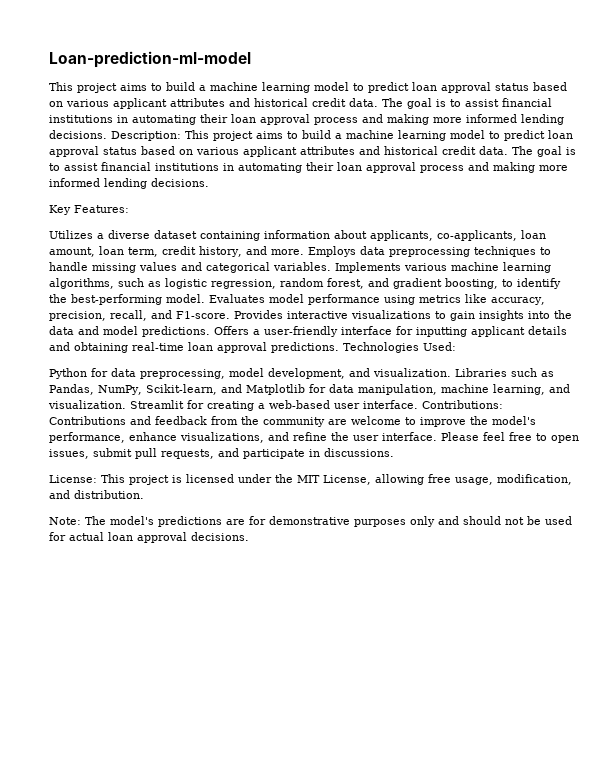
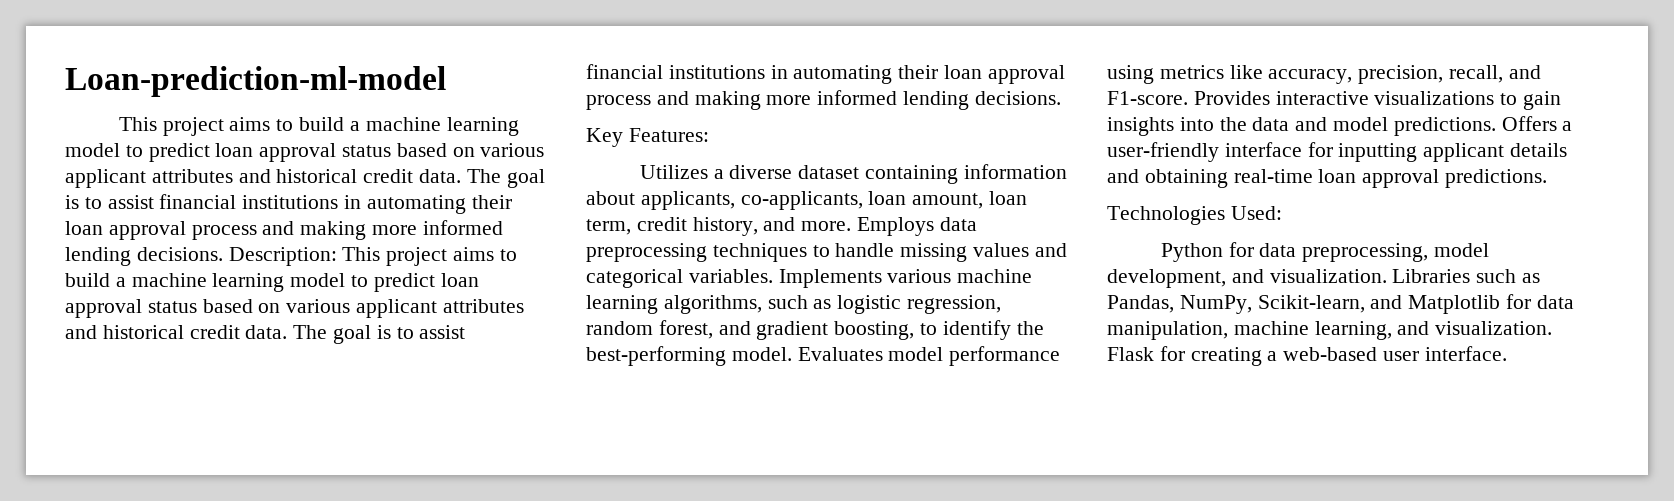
(339, 347) none -> (1548, 178) //
[130,400,184,409] Streamlit -> [1107,347,1154,361] Flask
[422,400,503,409] [49,416,536,427] [49,432,579,443] [49,448,394,459] [49,474,572,485] [49,490,144,499] [49,516,572,527] [49,532,249,543] Contributions: Contributions and feedback from the community are welcome to improve the model's performance, enhance visualizations, and refine the user interface. Please feel free to open issues, submit pull requests, and participate in discussions. // License: This project is licensed under the MIT License, allowing free usage, modification, and distribution. // Note: The model's predictions are for demonstrative purposes only and should not be used for actual loan approval decisions. -> (1507, 353) none

